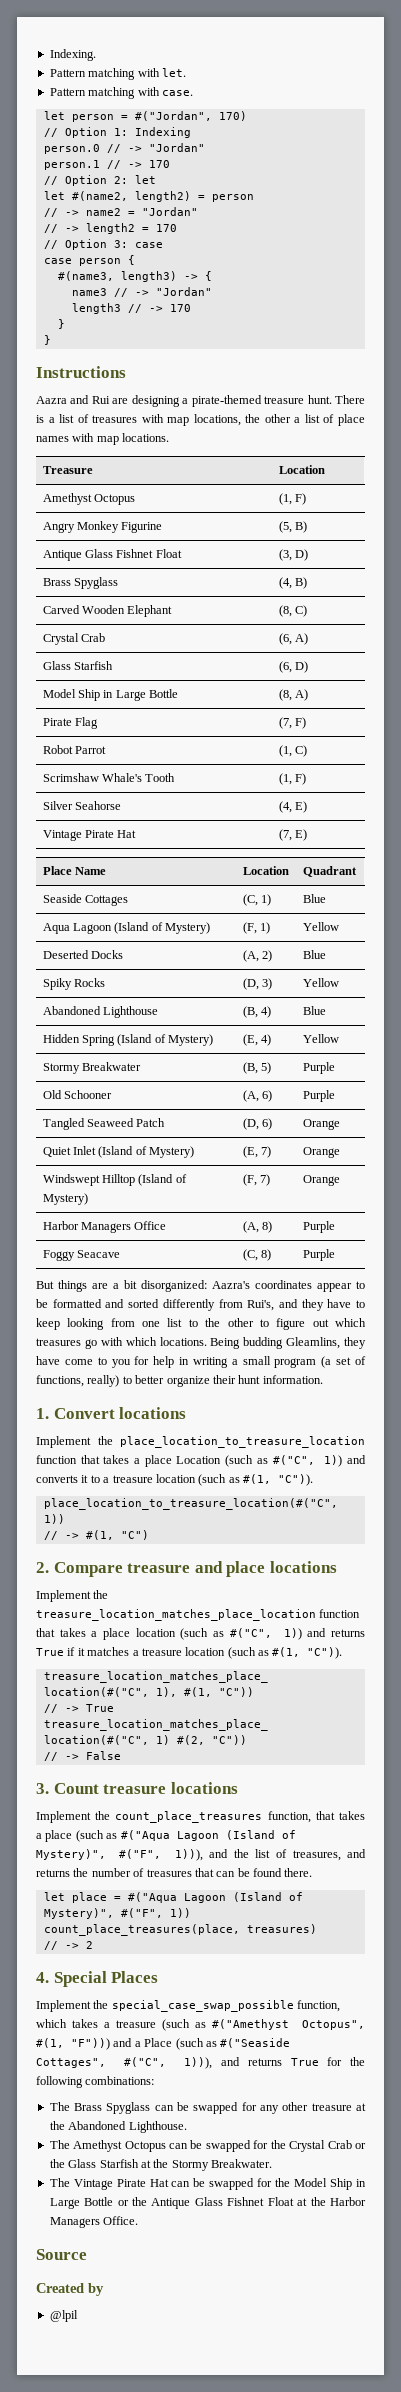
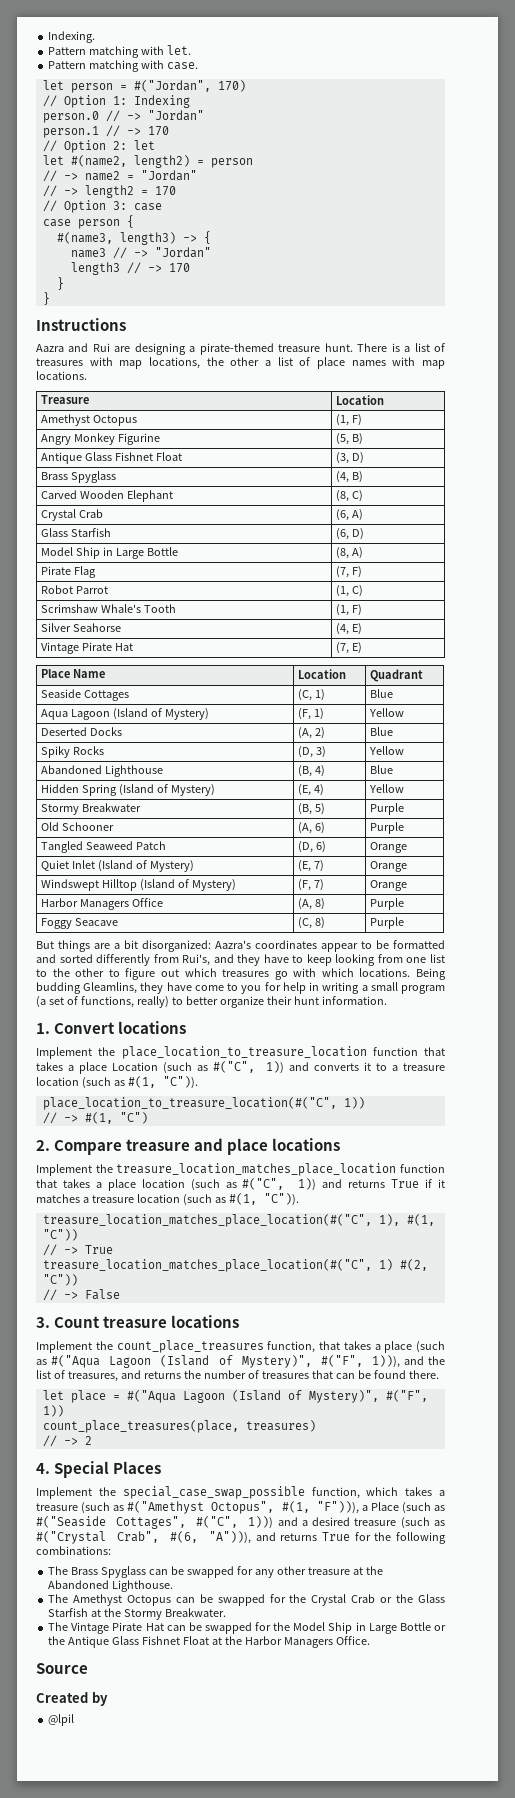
[71,2038,133,2050] "F"))) and -> [316,1501,359,1514] "F"))),
[184,2057,213,2069] 1))), -> [248,1516,446,1529] [36,1531,251,1544] 1))) and a desired treasure (such as #("Crystal Crab", #(6, "A"))),

